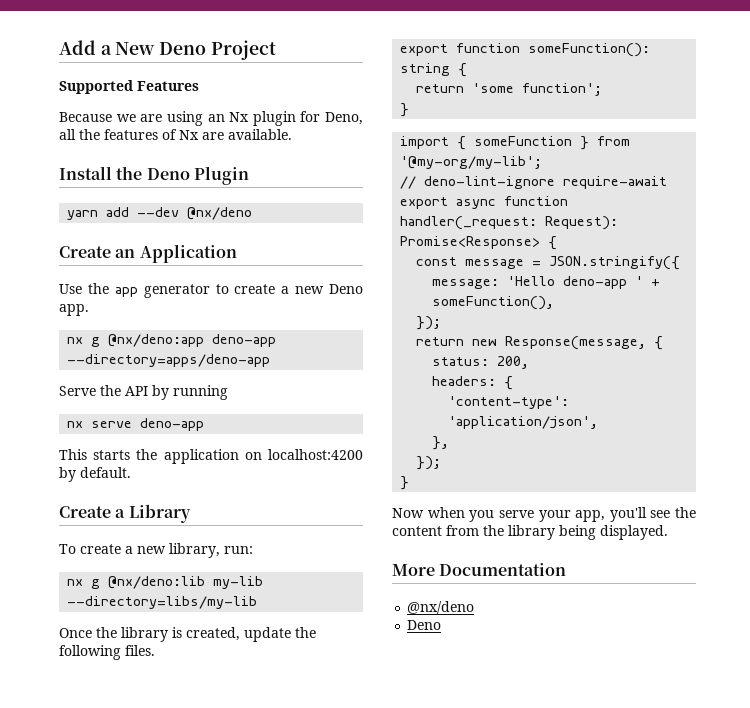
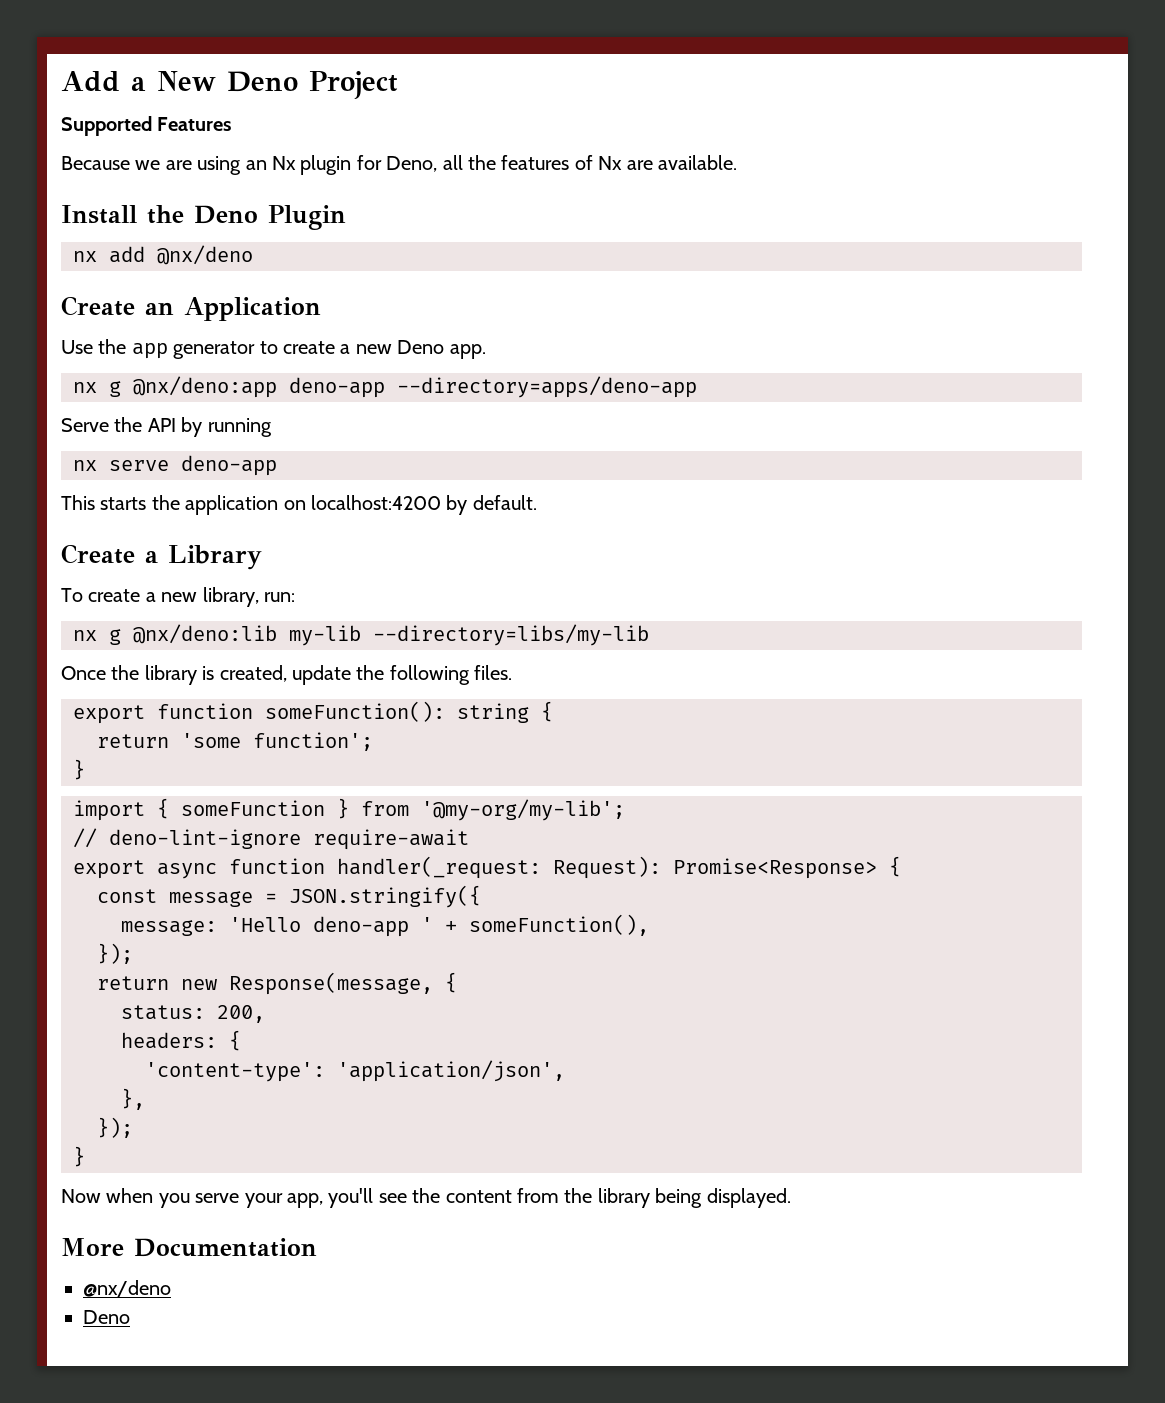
[67,207,180,220] yarn add --dev -> [73,246,145,263] nx add

